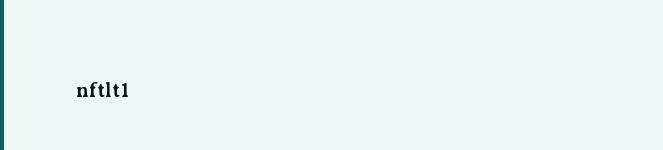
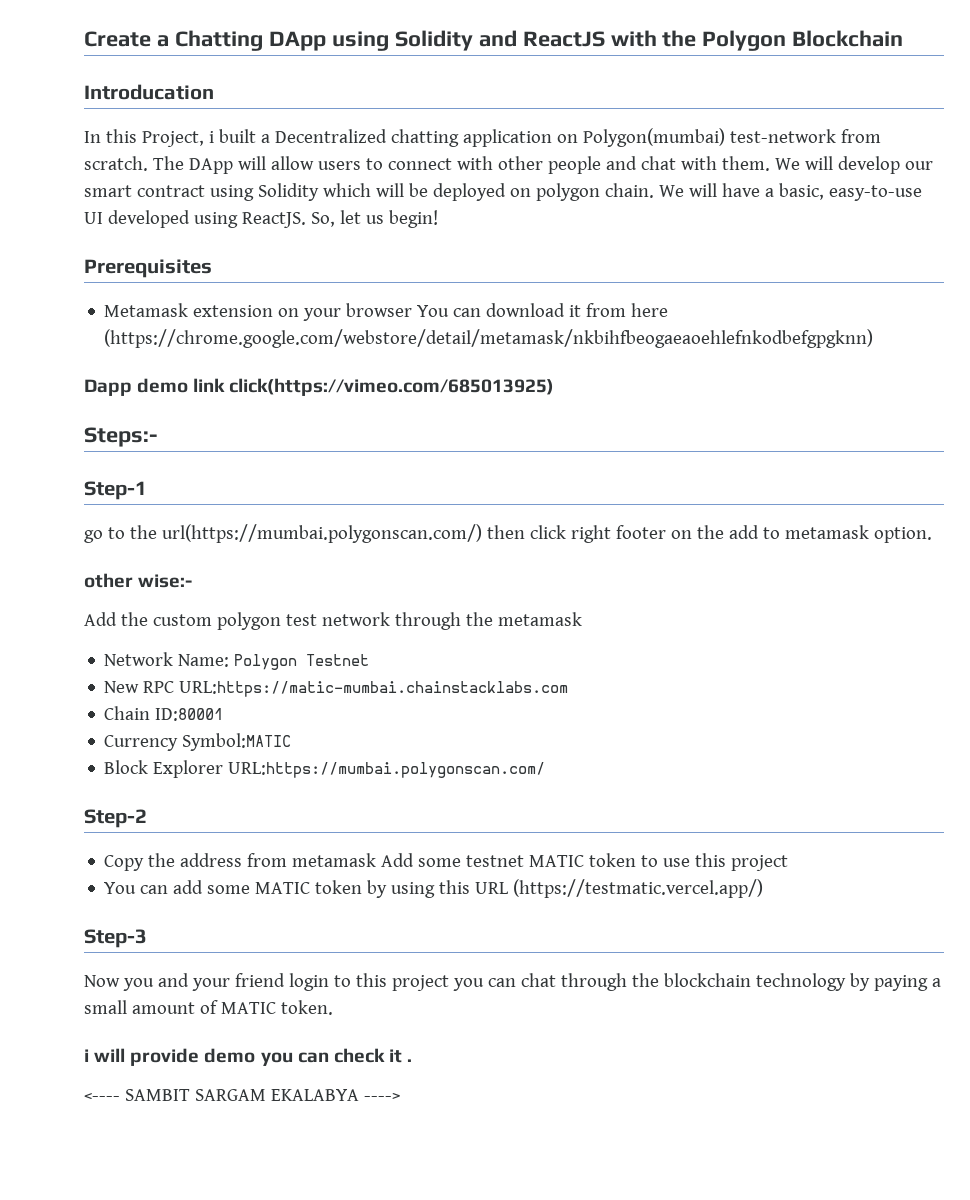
[76,82,129,97] nftlt1 -> [84,30,904,51] [84,84,214,100] [84,128,881,147] [84,156,933,174] [84,183,922,201] [84,210,438,228] [84,259,212,278] [104,303,669,321] [104,329,874,348] [84,378,555,396] [84,427,158,447] [84,481,147,500] [84,524,932,543] [84,573,193,588] [84,612,582,630] [104,652,370,670] [104,681,569,697] [104,706,224,721] [104,733,292,751] [104,760,546,778] [84,809,147,828] [104,853,789,871] [104,879,764,898] [84,929,147,948] [84,973,941,991] [84,1000,333,1015] [84,1048,413,1066] [84,1089,400,1101] Create a Chatting DApp using Solidity and ReactJS with the Polygon Blockchain // Introducation // In this Project, i built a Decentralized chatting application on Polygon(mumbai) test-network from scratch. The DApp will allow users to connect with other people and chat with them. We will develop our smart contract using Solidity which will be deployed on polygon chain. We will have a basic, easy-to-use UI developed using ReactJS. So, let us begin! // Prerequisites // Metamask extension on your browser You can download it from here (https://chrome.google.com/webstore/detail/metamask/nkbihfbeogaeaoehlefnkodbefgpgknn) // Dapp demo link click(https://vimeo.com/685013925) // Steps:- // Step-1 // go to the url(https://mumbai.polygonscan.com/) then click right footer on the add to metamask option. // other wise:- // Add the custom polygon test network through the metamask // Network Name: Polygon Testnet // New RPC URL:https://matic-mumbai.chainstacklabs.com // Chain ID:80001 // Currency Symbol:MATIC // Block Explorer URL:https://mumbai.polygonscan.com/ // Step-2 // Copy the address from metamask Add some testnet MATIC token to use this project // You can add some MATIC token by using this URL (https://testmatic.vercel.app/) // Step-3 // Now you and your friend login to this project you can chat through the blockchain technology by paying a small amount of MATIC token. // i will provide demo you can check it . // <---- SAMBIT SARGAM EKALABYA ---->

